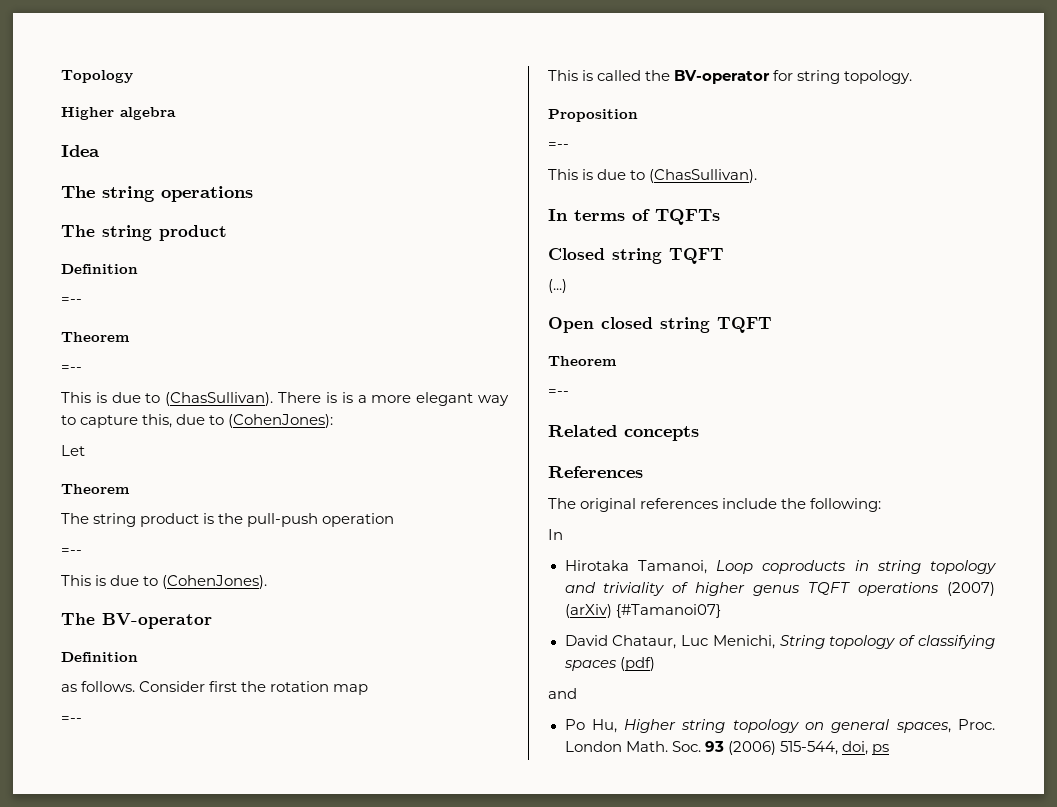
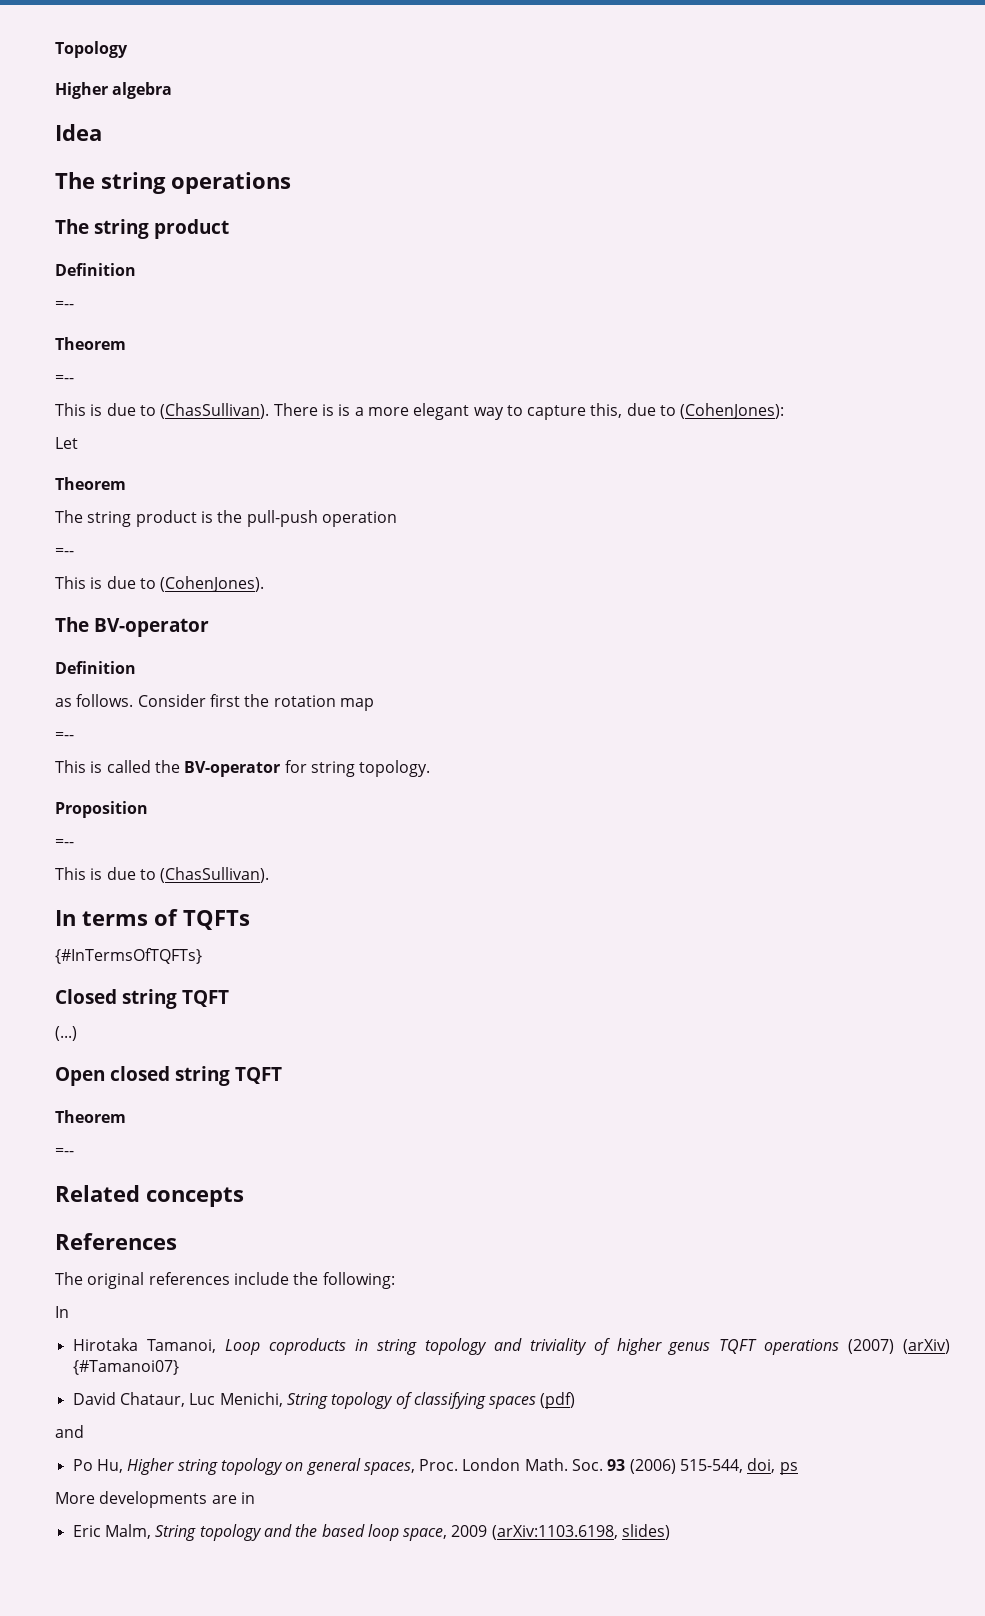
(720, 217) none -> [55,948,202,964] // {#InTermsOfTQFTs}
(889, 749) none -> [55,1491,255,1508] [72,1524,671,1541] // More developments are in // Eric Malm, String topology and the based loop space, 2009 (arXiv:1103.6198, slides)

